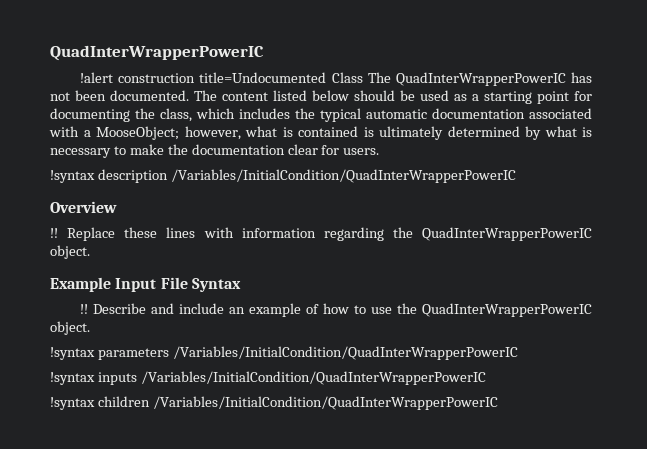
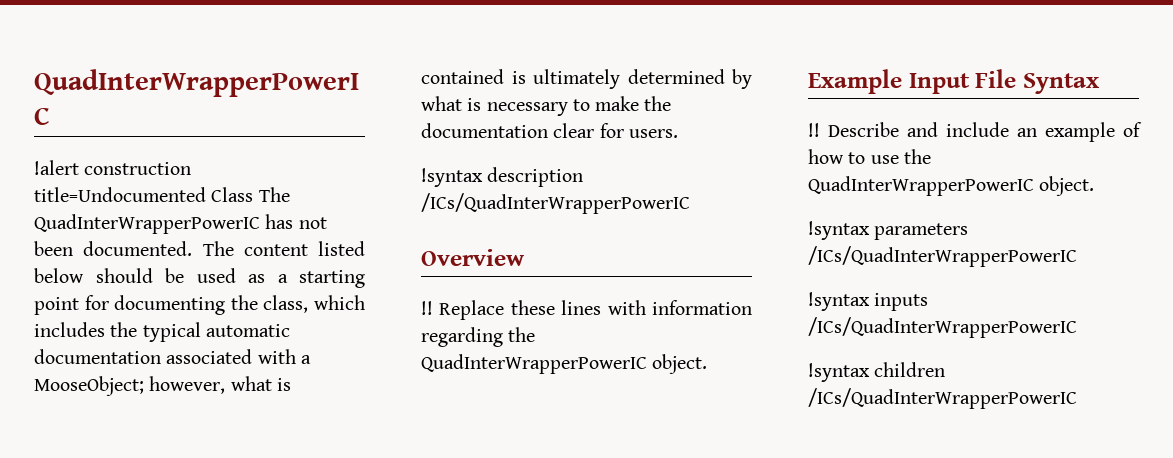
[170,169,516,183] /Variables/InitialCondition/QuadInterWrapperPowerIC -> [421,193,690,214] /ICs/QuadInterWrapperPowerIC
[172,346,518,360] /Variables/InitialCondition/QuadInterWrapperPowerIC -> [808,246,1077,267] /ICs/QuadInterWrapperPowerIC
[140,371,486,385] /Variables/InitialCondition/QuadInterWrapperPowerIC -> [808,317,1077,338] /ICs/QuadInterWrapperPowerIC
[152,396,498,410] /Variables/InitialCondition/QuadInterWrapperPowerIC -> [808,388,1077,409] /ICs/QuadInterWrapperPowerIC

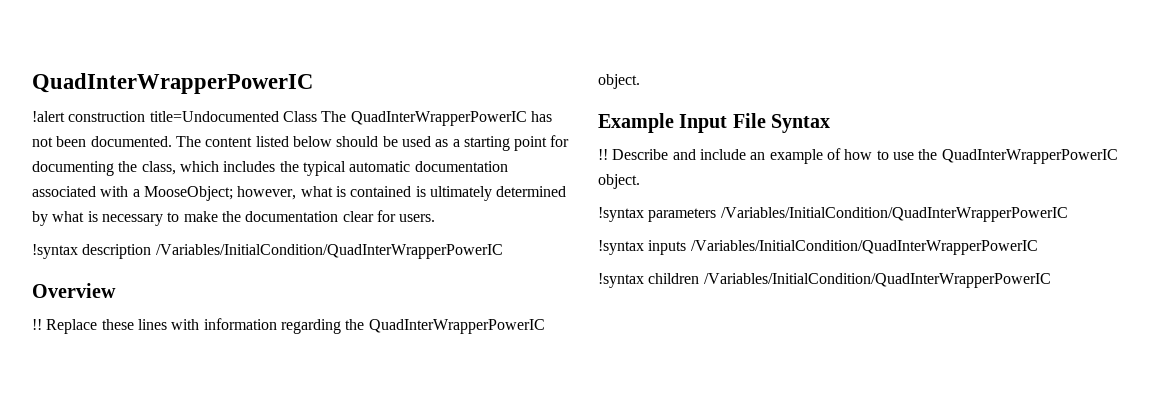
[421,193,690,214] /ICs/QuadInterWrapperPowerIC -> [155,244,503,259] /Variables/InitialCondition/QuadInterWrapperPowerIC
[808,246,1077,267] /ICs/QuadInterWrapperPowerIC -> [720,207,1068,222] /Variables/InitialCondition/QuadInterWrapperPowerIC
[808,317,1077,338] /ICs/QuadInterWrapperPowerIC -> [690,240,1038,255] /Variables/InitialCondition/QuadInterWrapperPowerIC
[808,388,1077,409] /ICs/QuadInterWrapperPowerIC -> [703,273,1051,288] /Variables/InitialCondition/QuadInterWrapperPowerIC

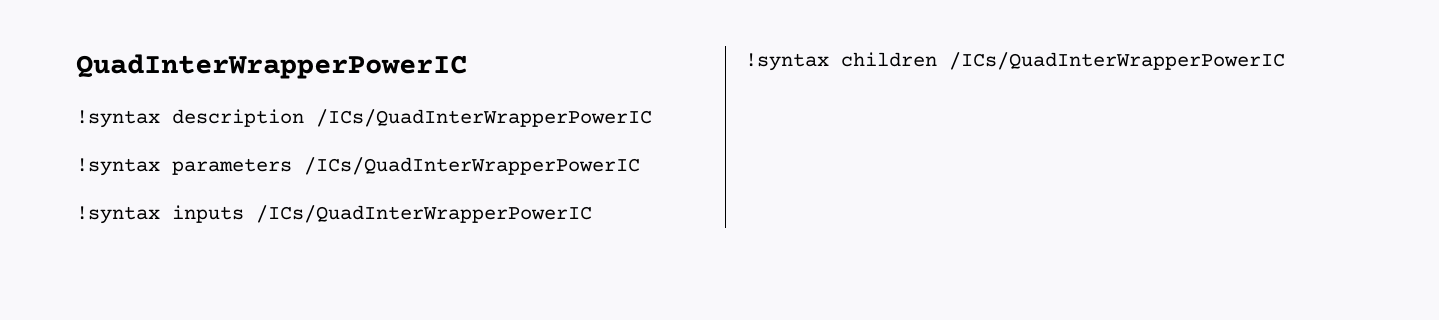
[32,111,552,126] [32,135,570,151] [32,161,508,176] [32,186,567,201] [32,210,436,226] [32,244,503,259] [32,283,116,298] [32,318,545,334] [598,74,640,89] [598,113,831,133] [598,148,1118,164] [598,174,640,189] !alert construction title=Undocumented Class The QuadInterWrapperPowerIC has not been documented. The content listed below should be used as a starting point for documenting the class, which includes the typical automatic documentation associated with a MooseObject; however, what is contained is ultimately determined by what is necessary to make the documentation clear for users. // !syntax description /Variables/InitialCondition/QuadInterWrapperPowerIC // Overview // !! Replace these lines with information regarding the QuadInterWrapperPowerIC object. // Example Input File Syntax // !! Describe and include an example of how to use the QuadInterWrapperPowerIC object. -> [76,109,652,128] !syntax description /ICs/QuadInterWrapperPowerIC
[720,207,1068,222] /Variables/InitialCondition/QuadInterWrapperPowerIC -> [304,157,640,175] /ICs/QuadInterWrapperPowerIC
[690,240,1038,255] /Variables/InitialCondition/QuadInterWrapperPowerIC -> [256,205,592,223] /ICs/QuadInterWrapperPowerIC
[703,273,1051,288] /Variables/InitialCondition/QuadInterWrapperPowerIC -> [949,52,1285,70] /ICs/QuadInterWrapperPowerIC

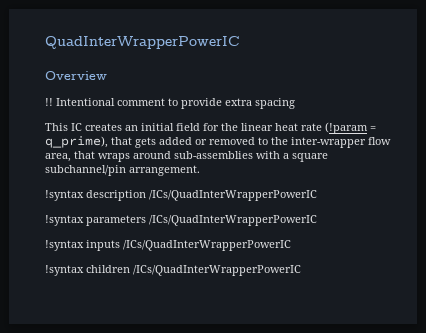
(467, 66) none -> [45,71,107,80] [45,98,295,109] [45,122,376,134] [45,136,391,148] [45,151,328,162] [45,165,200,176] // Overview // !! Intentional comment to provide extra spacing // This IC creates an initial field for the linear heat rate (!param = q_prime), that gets added or removed to the inter-wrapper flow area, that wraps around sub-assemblies with a square subchannel/pin arrangement.

